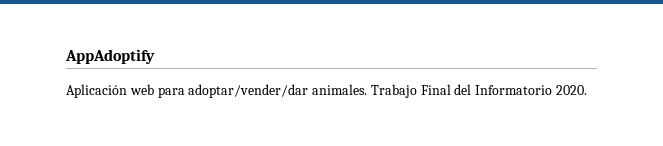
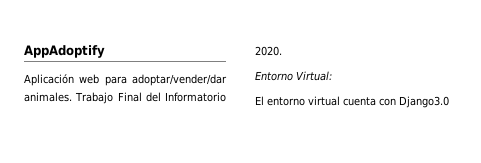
(588, 90) none -> [255,71,332,81] [255,96,449,108] // Entorno Virtual: // El entorno virtual cuenta con Django3.0

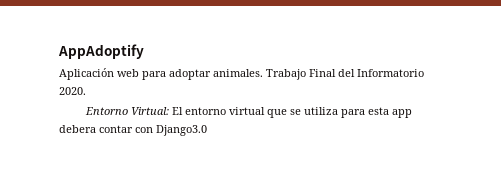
[132,74,227,86] adoptar/vender/dar -> [169,69,211,80] adoptar
(332, 76) // -> (170, 111) none
[343,97,376,106] cuenta -> [267,107,413,118] [59,125,133,133] que se utiliza para esta app debera contar

